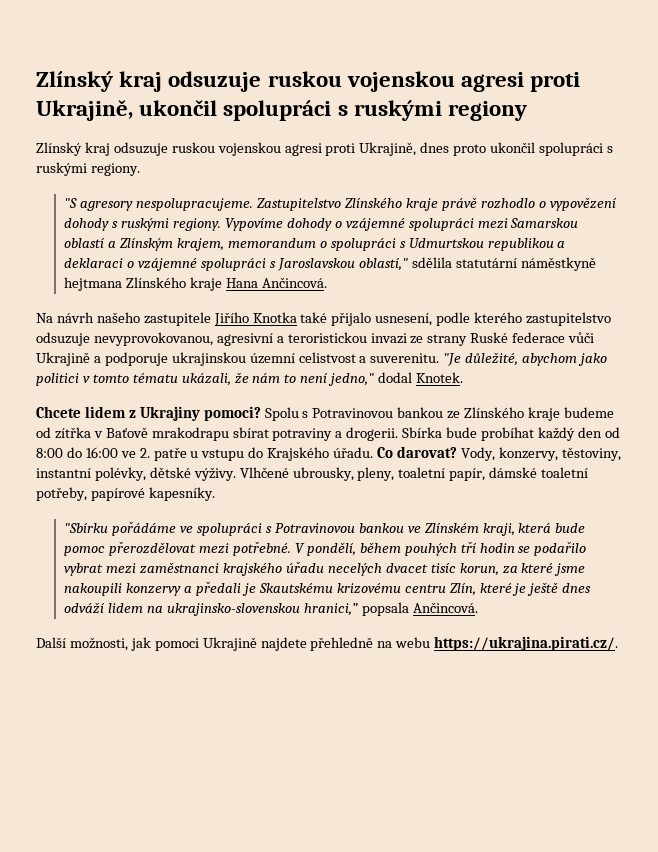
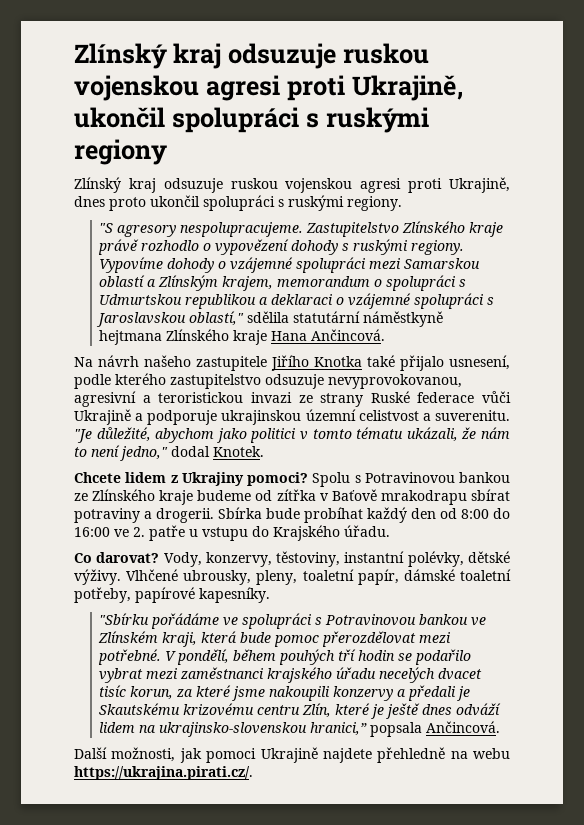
(374, 452) none -> (390, 531) //

